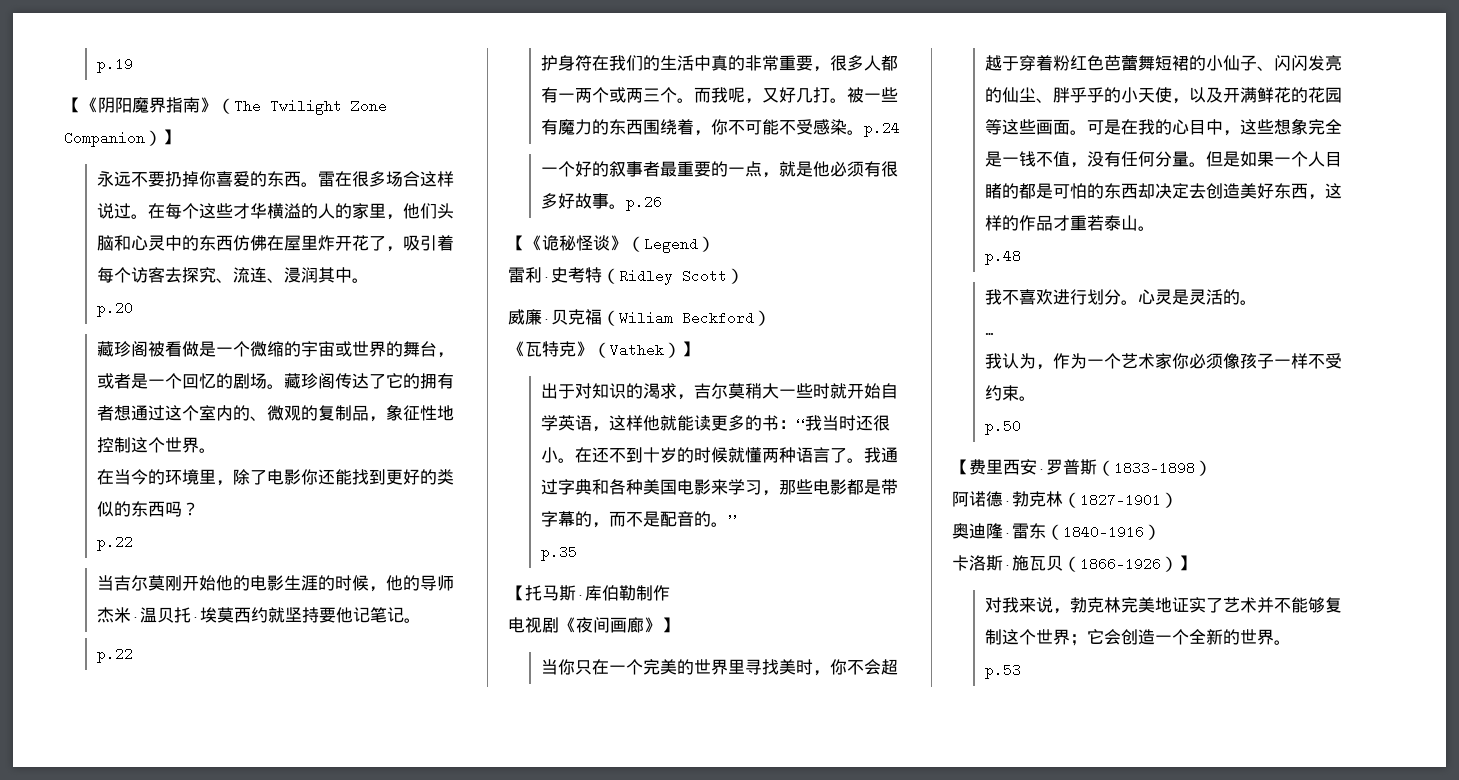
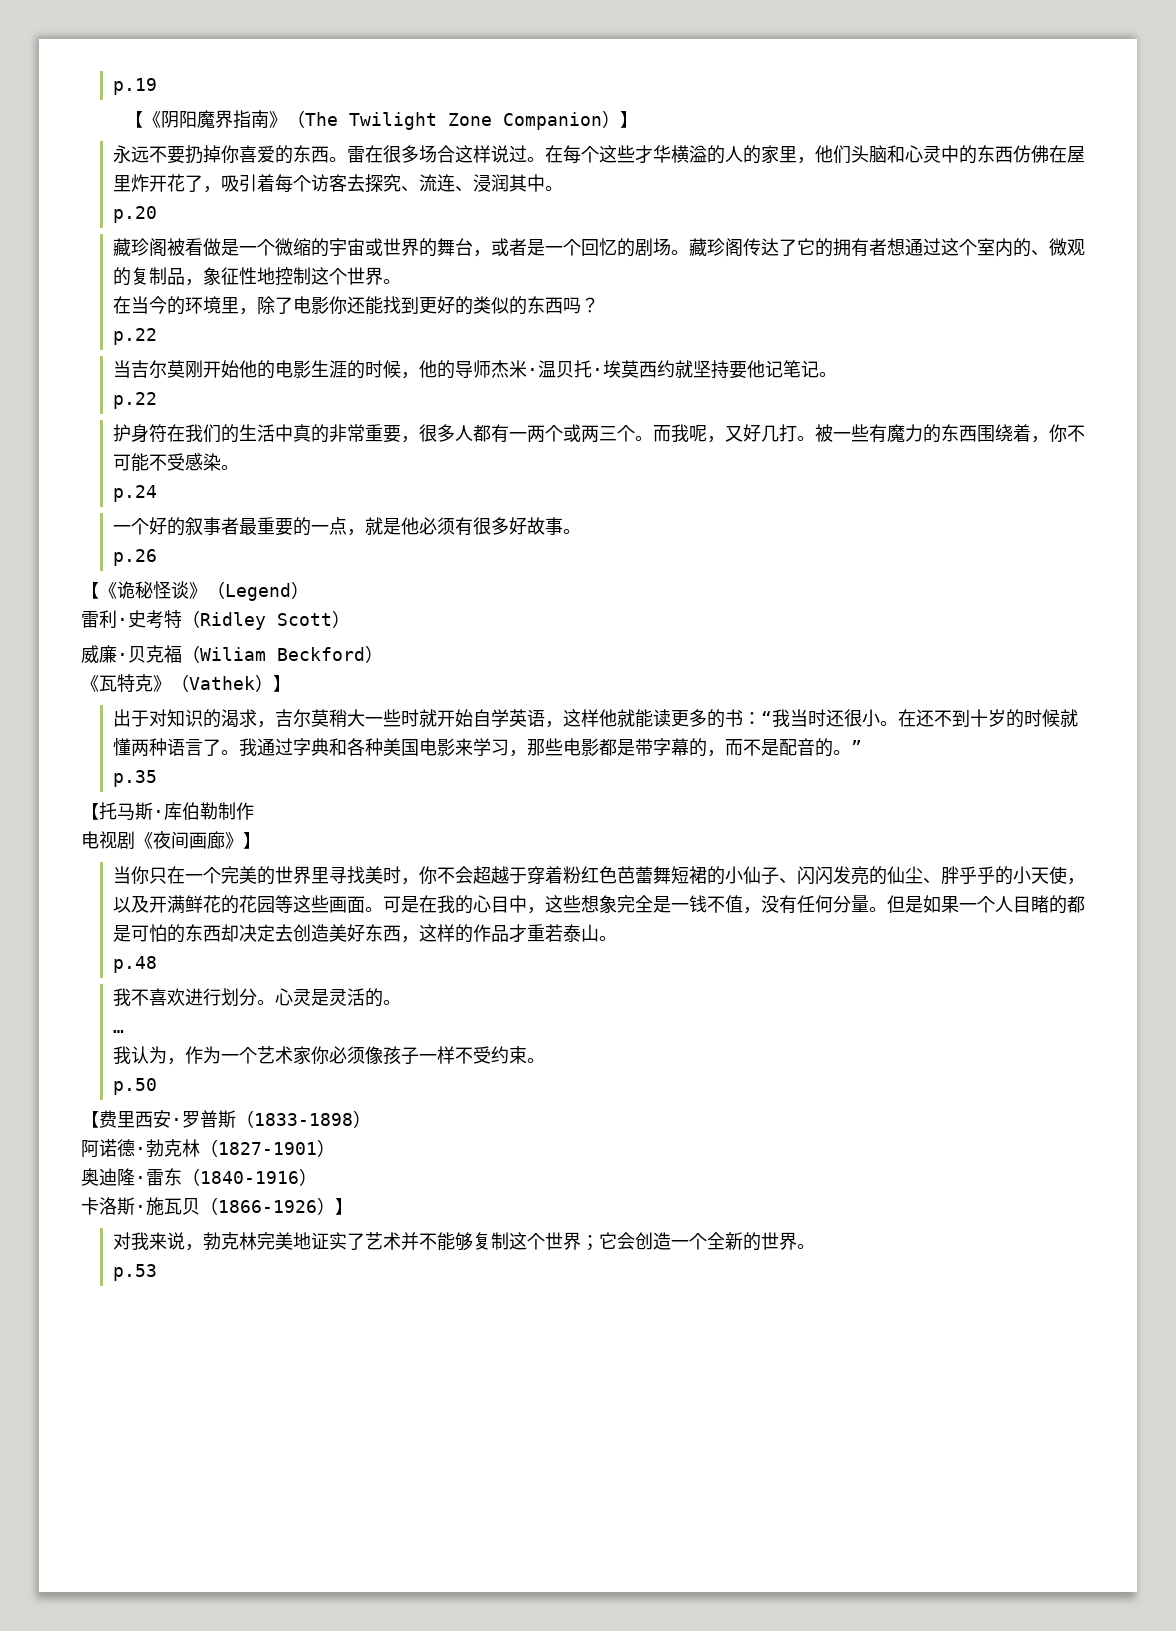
(864, 132) none -> (239, 467) //
(626, 206) none -> (581, 531) //

